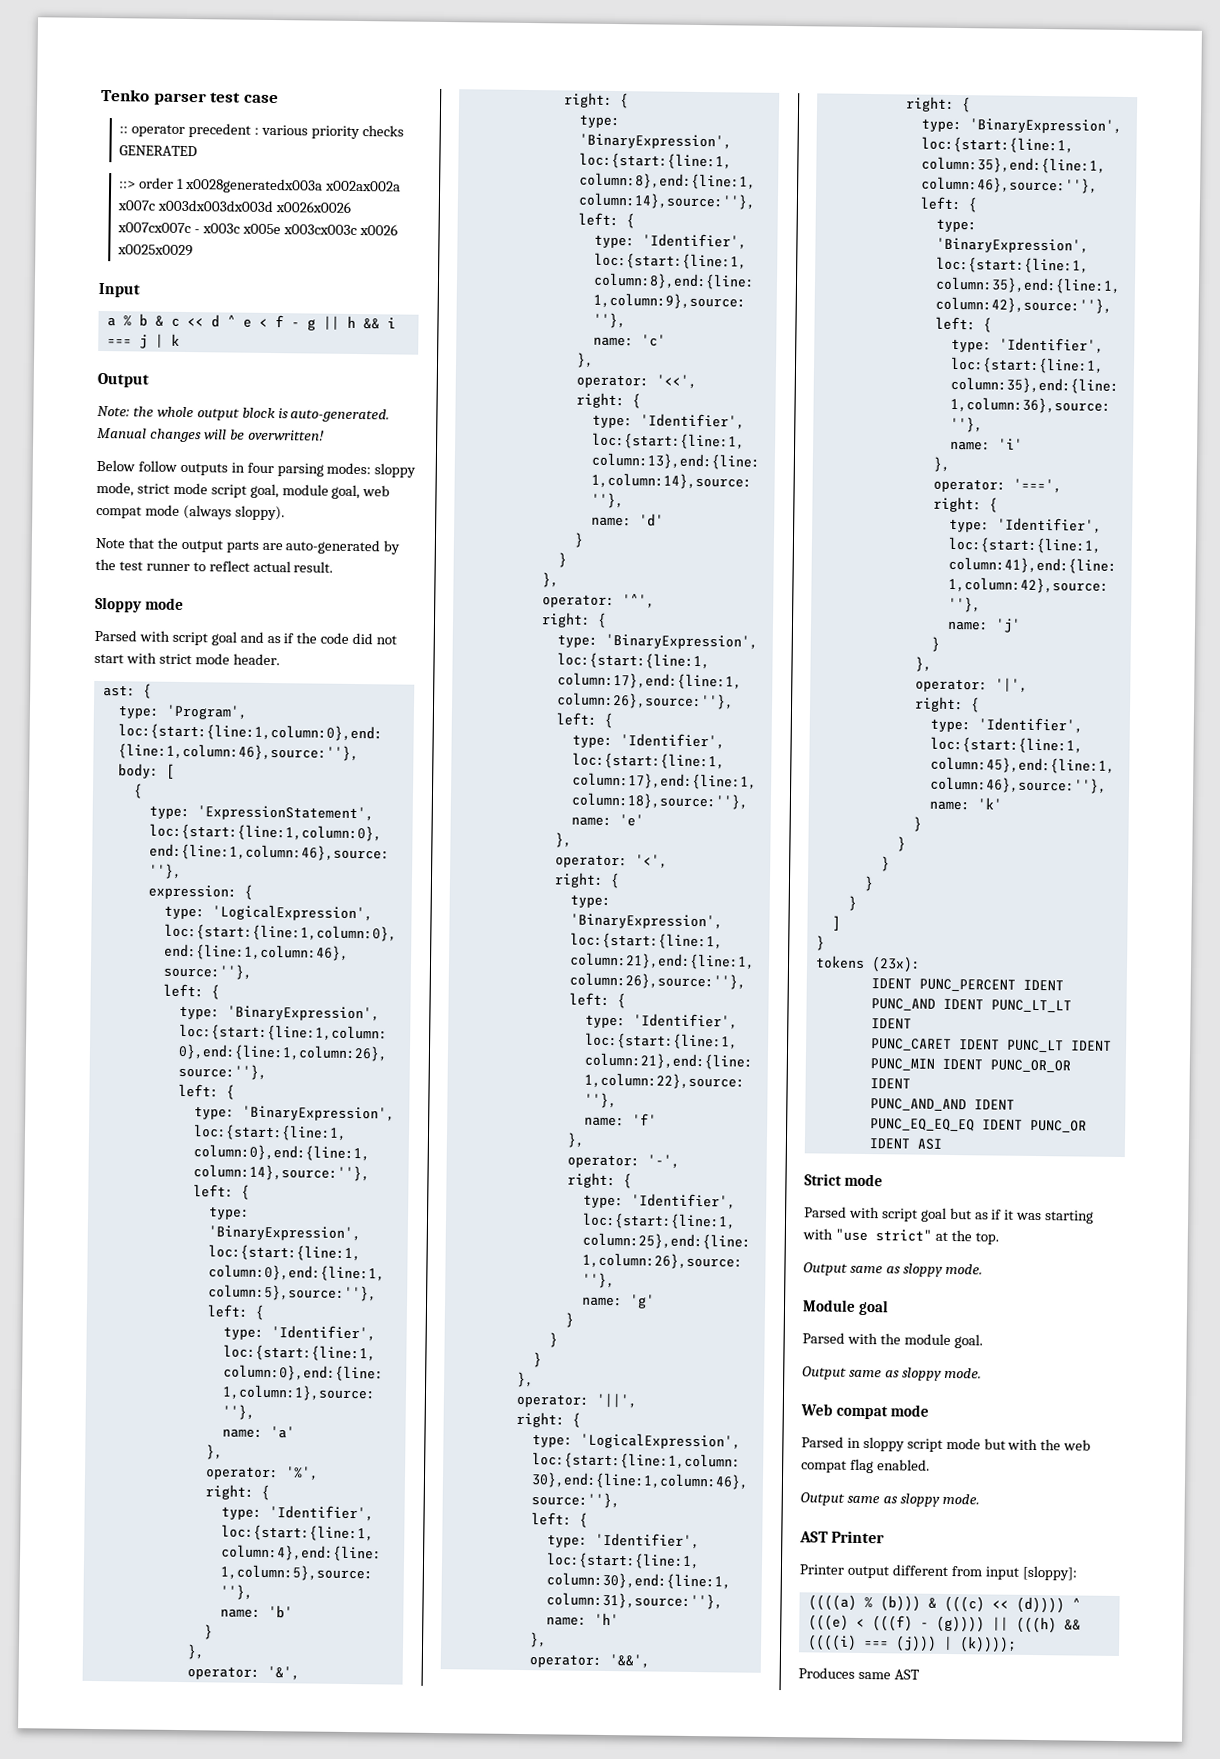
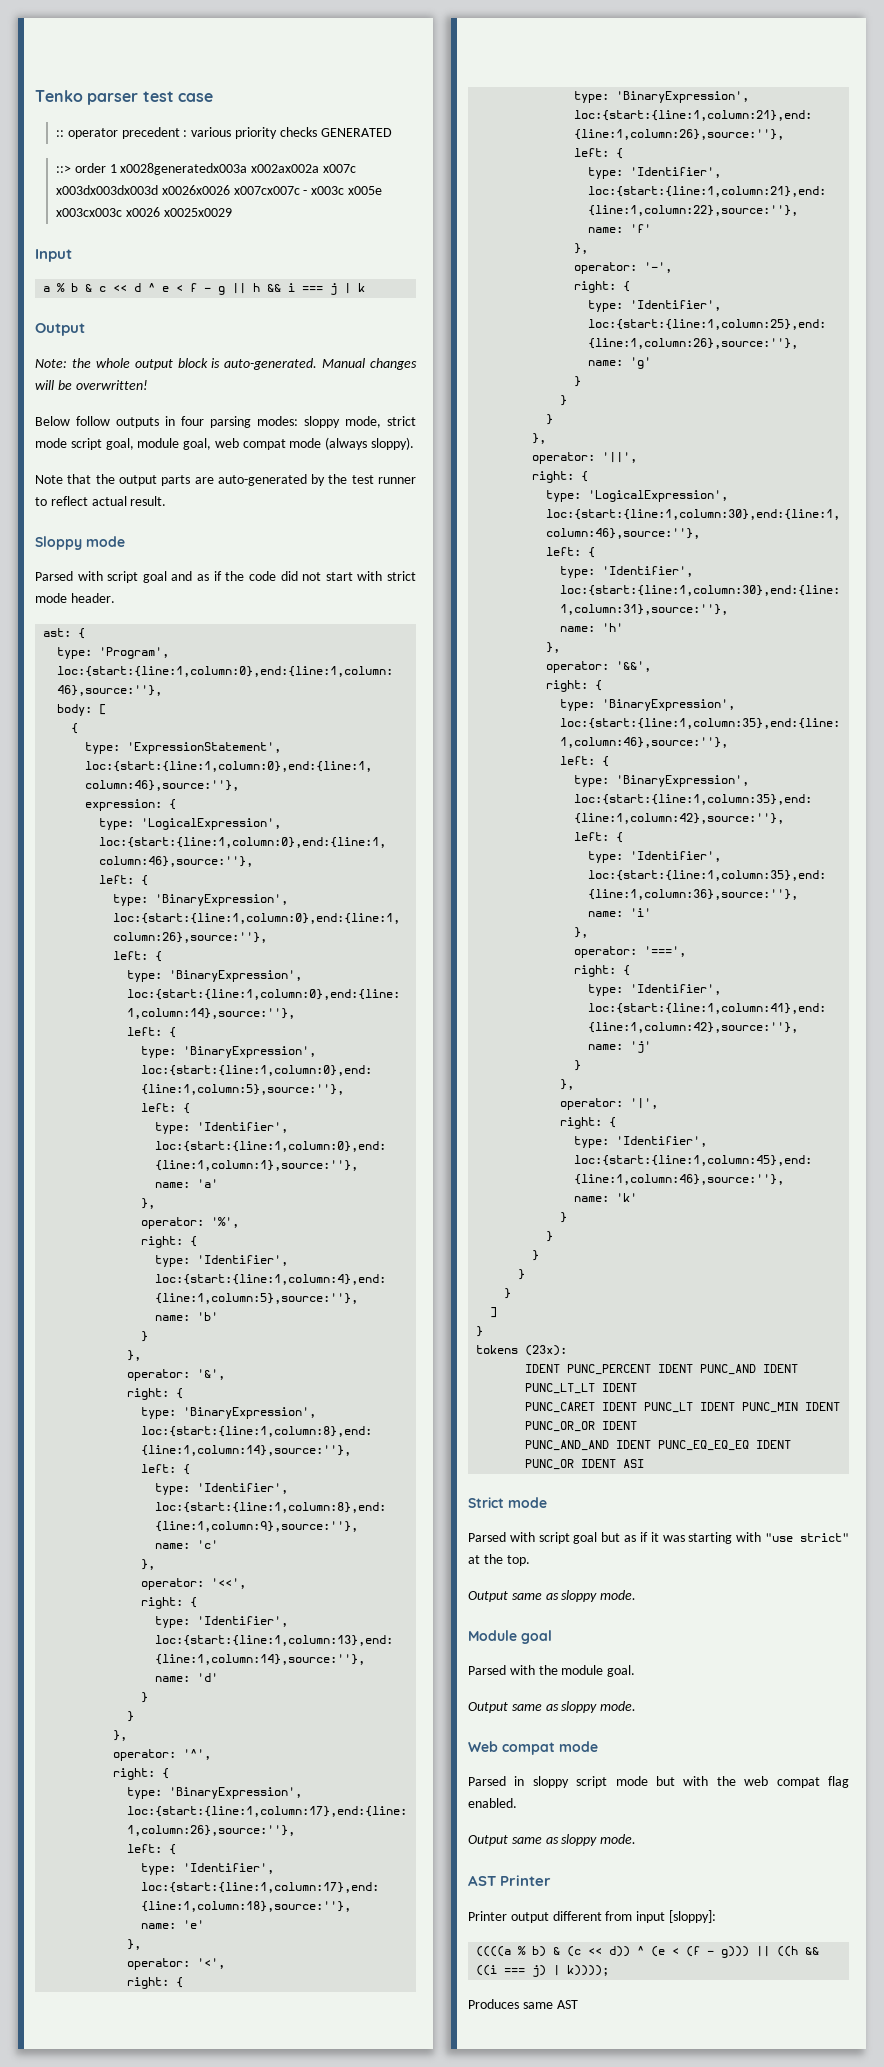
[807,1594,1081,1614] [807,1614,1081,1634] [806,1634,1017,1653] ((((a) % (b))) & (((c) << (d)))) ^ (((e) < (((f) - (g)))) || (((h) && ((((i) === (j))) | (k)))); -> [476,1946,820,1958] [476,1965,610,1977] ((((a % b) & (c << d)) ^ (e < (f - g))) || ((h && ((i === j) | k))));

